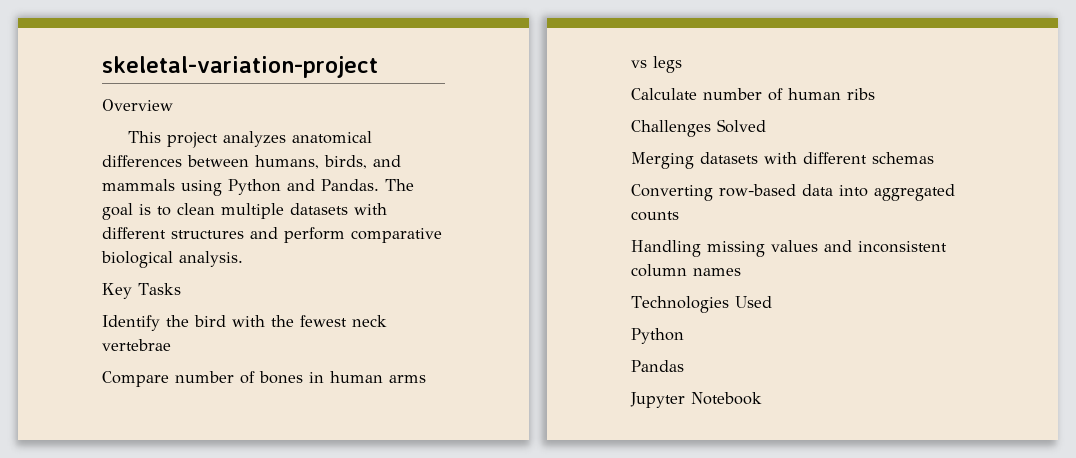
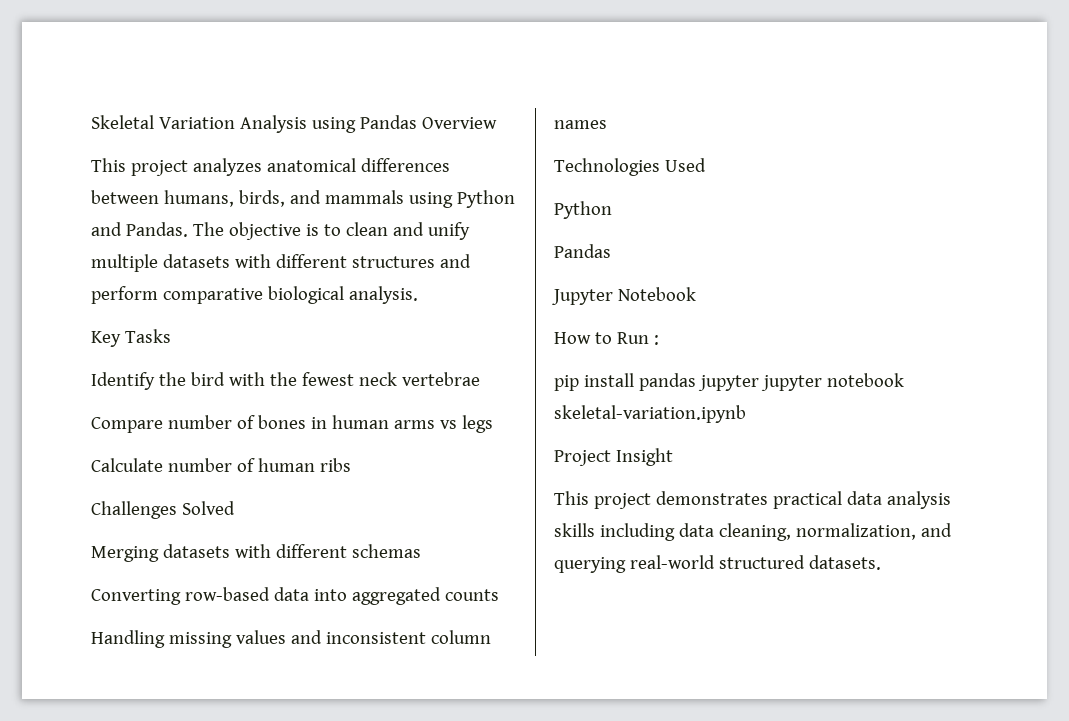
[102,56,378,78] skeletal-variation-project // -> [91,115,417,133] Skeletal Variation Analysis using Pandas
[102,203,133,220] goal -> [228,222,301,240] objective
(215, 209) none -> [392,222,470,240] and unify
(762, 398) none -> [554,332,659,345] [554,373,904,391] [554,405,746,423] [554,448,673,466] [554,491,951,509] [554,523,952,541] [554,555,881,573] // How to Run : // pip install pandas jupyter jupyter notebook skeletal-variation.ipynb // Project Insight // This project demonstrates practical data analysis skills including data cleaning, normalization, and querying real-world structured datasets.

